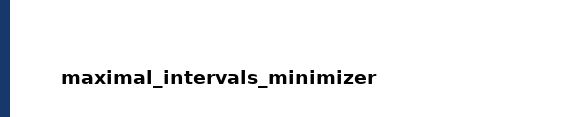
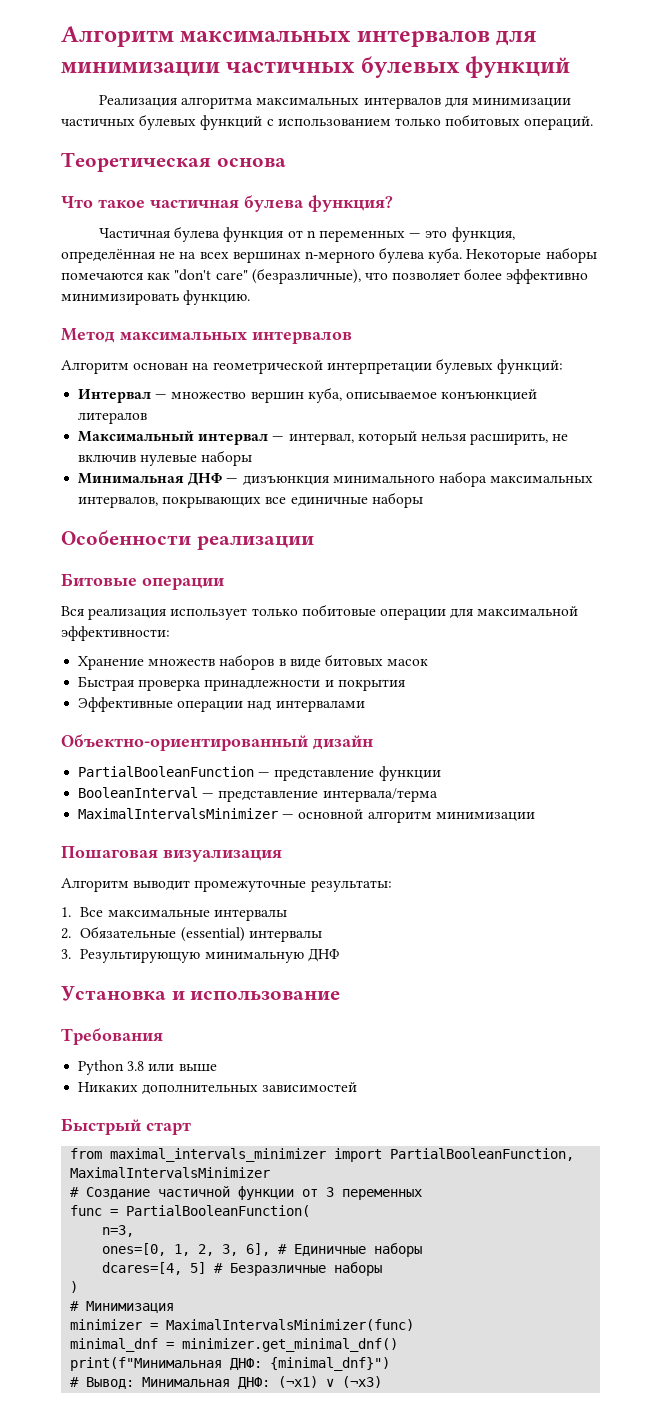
[61,70,377,88] maximal_intervals_minimizer -> [61,26,538,47] [61,56,571,78] [99,95,572,109] [61,114,594,130] [61,152,286,172] [61,195,393,212] [99,226,515,242] [61,247,597,263] [61,268,589,284] [61,290,251,305] [61,328,352,344] [61,358,564,374] [78,387,538,403] [78,412,148,424] [78,430,569,445] [78,450,253,466] [78,471,594,487] [78,492,423,508] [61,530,314,550] [61,573,225,590] [61,604,579,620] [61,626,170,641] [78,654,429,670] [78,676,405,691] [78,697,365,712] [61,734,374,751] [78,766,441,781] [78,787,438,802] [78,808,535,823] [61,846,282,862] [61,878,392,892] [61,907,287,921] [61,926,322,942] [61,948,339,963] [61,986,341,1001] [61,1028,163,1045] [78,1060,217,1075] [78,1082,358,1095] [61,1118,191,1135] [70,1148,575,1162] [70,1167,271,1178] [70,1186,423,1200] [70,1205,311,1217] [102,1225,135,1237] [102,1243,423,1257] [102,1262,383,1276] [70,1281,79,1293] [70,1301,175,1313] [70,1319,415,1331] [70,1338,399,1352] [70,1357,391,1371] [70,1376,383,1389] Алгоритм максимальных интервалов для минимизации частичных булевых функций // Реализация алгоритма максимальных интервалов для минимизации частичных булевых функций с использованием только побитовых операций. // Теоретическая основа // Что такое частичная булева функция? // Частичная булева функция от n переменных — это функция, определённая не на всех вершинах n-мерного булева куба. Некоторые наборы помечаются как "don't care" (безразличные), что позволяет более эффективно минимизировать функцию. // Метод максимальных интервалов // Алгоритм основан на геометрической интерпретации булевых функций: // Интервал — множество вершин куба, описываемое конъюнкцией литералов // Максимальный интервал — интервал, который нельзя расширить, не включив нулевые наборы // Минимальная ДНФ — дизъюнкция минимального набора максимальных интервалов, покрывающих все единичные наборы // Особенности реализации // Битовые операции // Вся реализация использует только побитовые операции для максимальной эффективности: // Хранение множеств наборов в виде битовых масок // Быстрая проверка принадлежности и покрытия // Эффективные операции над интервалами // Объектно-ориентированный дизайн // PartialBooleanFunction — представление функции // BooleanInterval — представление интервала/терма // MaximalIntervalsMinimizer — основной алгоритм минимизации // Пошаговая визуализация // Алгоритм выводит промежуточные результаты: // 1. Все максимальные интервалы // 2. Обязательные (essential) интервалы // 3. Результирующую минимальную ДНФ // Установка и использование // Требования // Python 3.8 или выше // Никаких дополнительных зависимостей // Быстрый старт // from maximal_intervals_minimizer import PartialBooleanFunction, MaximalIntervalsMinimizer // # Создание частичной функции от 3 переменных // func = PartialBooleanFunction( // n=3, // ones=[0, 1, 2, 3, 6], # Единичные наборы // dcares=[4, 5] # Безразличные наборы // ) // # Минимизация // minimizer = MaximalIntervalsMinimizer(func) // minimal_dnf = minimizer.get_minimal_dnf() // print(f"Минимальная ДНФ: {minimal_dnf}") // # Вывод: Минимальная ДНФ: (¬x1) ∨ (¬x3)

